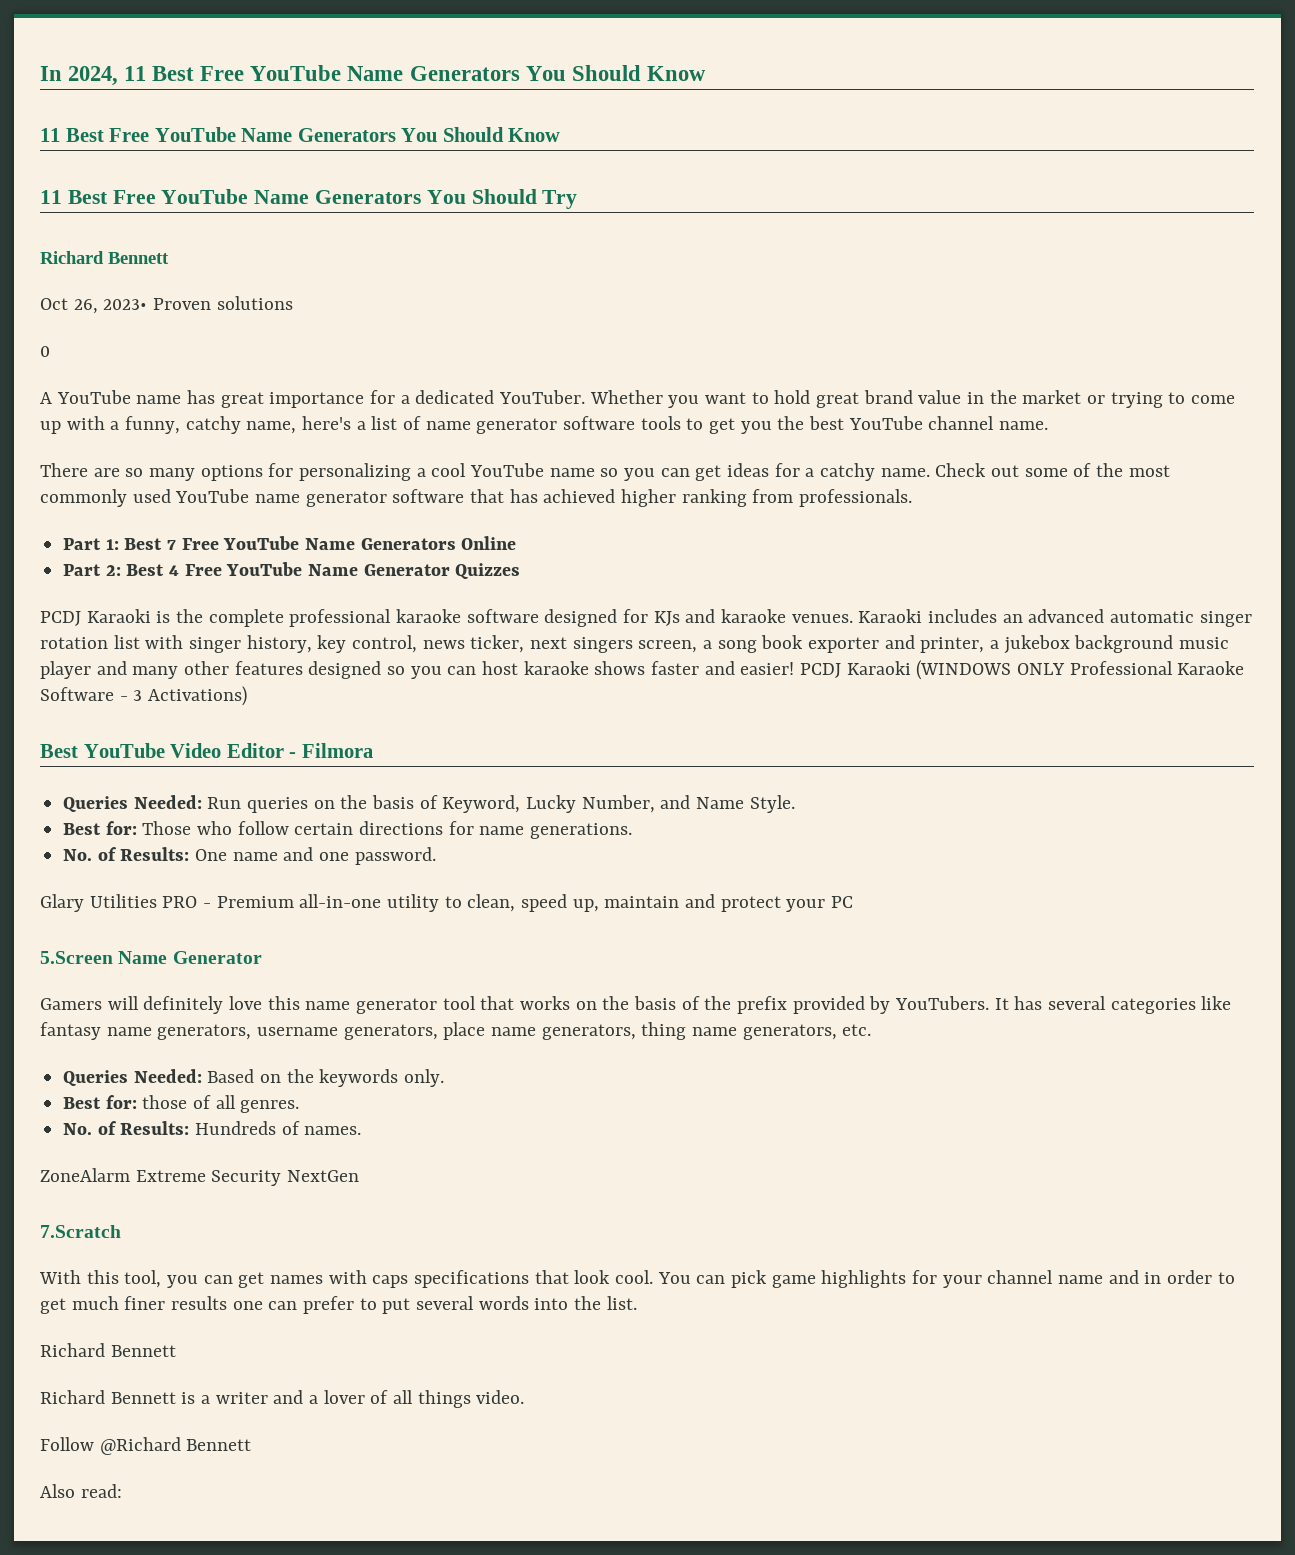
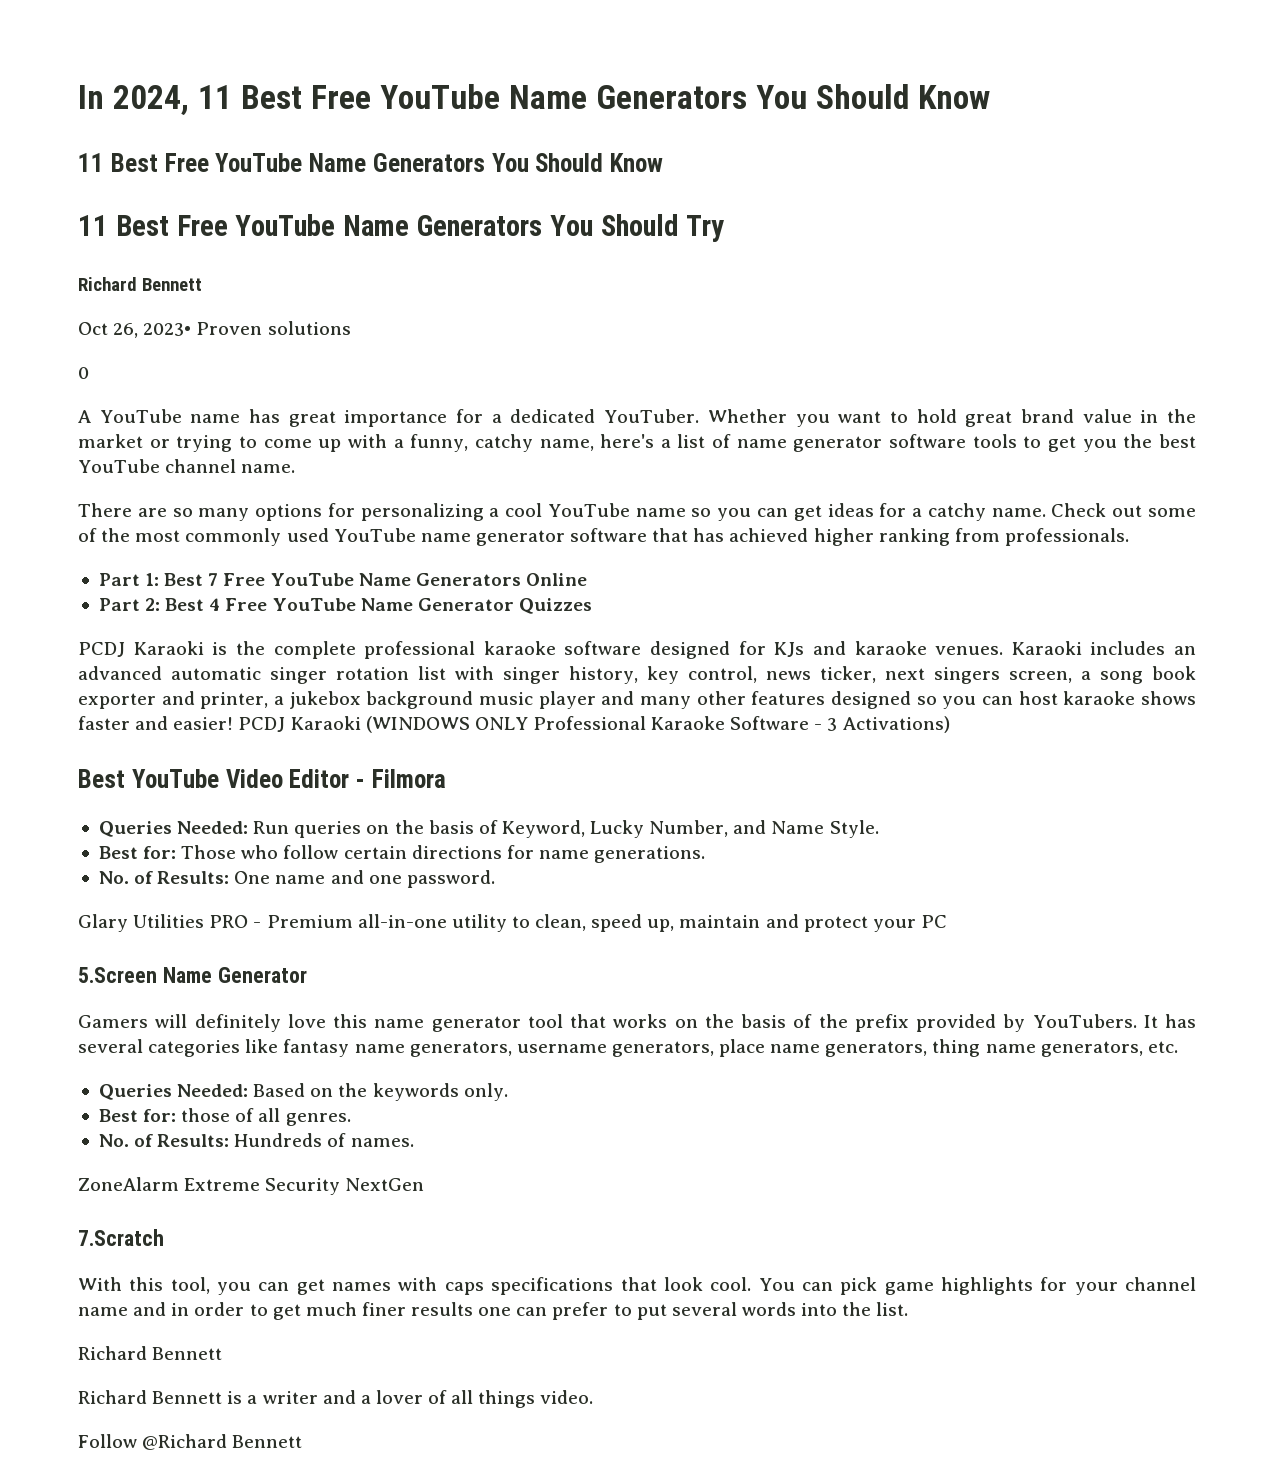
[40,1484,122,1498] // Also read: -> (303, 1441) none

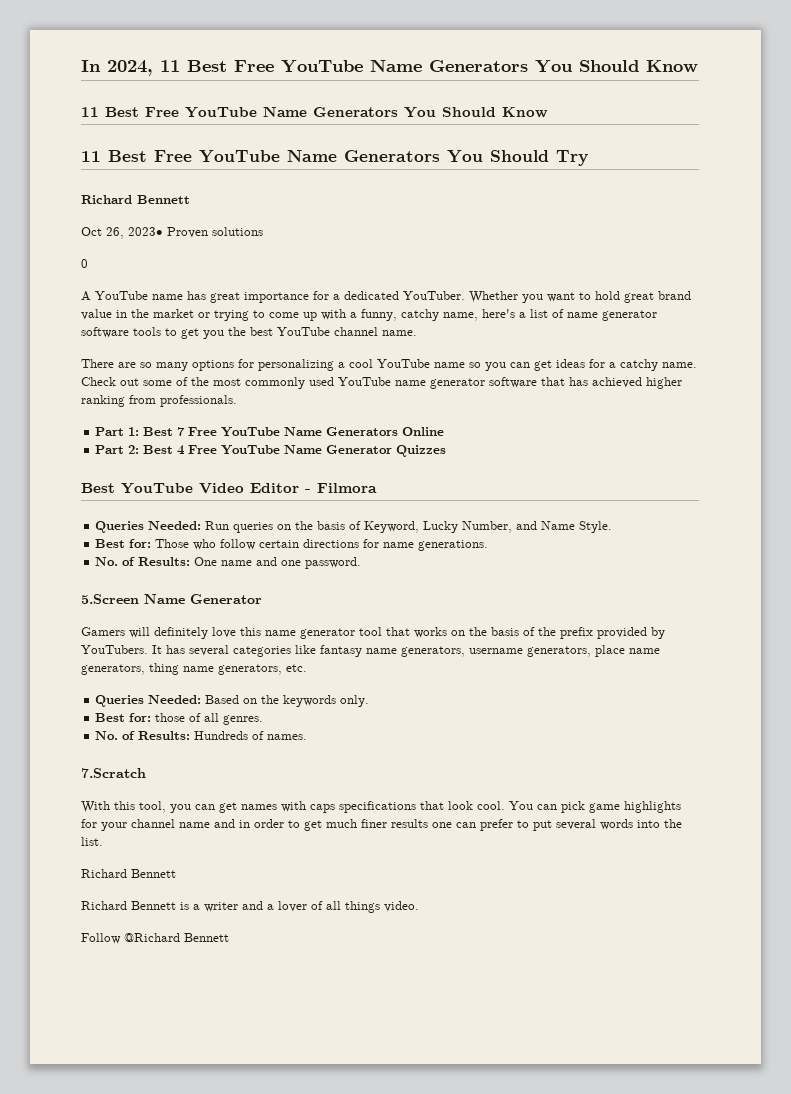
[78,641,1196,659] [78,666,1196,684] [78,691,1196,709] [78,716,950,733] // PCDJ Karaoki is the complete professional karaoke software designed for KJs and karaoke venues. Karaoki includes an advanced automatic singer rotation list with singer history, key control, news ticker, next singers screen, a song book exporter and printer, a jukebox background music player and many other features designed so you can host karaoke shows faster and easier! PCDJ Karaoki (WINDOWS ONLY Professional Karaoke Software - 3 Activations) -> (447, 451) none
[78,914,947,932] // Glary Utilities PRO - Premium all-in-one utility to clean, speed up, maintain and protect your PC -> (362, 563) none
[78,1177,425,1195] // ZoneAlarm Extreme Security NextGen -> (308, 737) none

